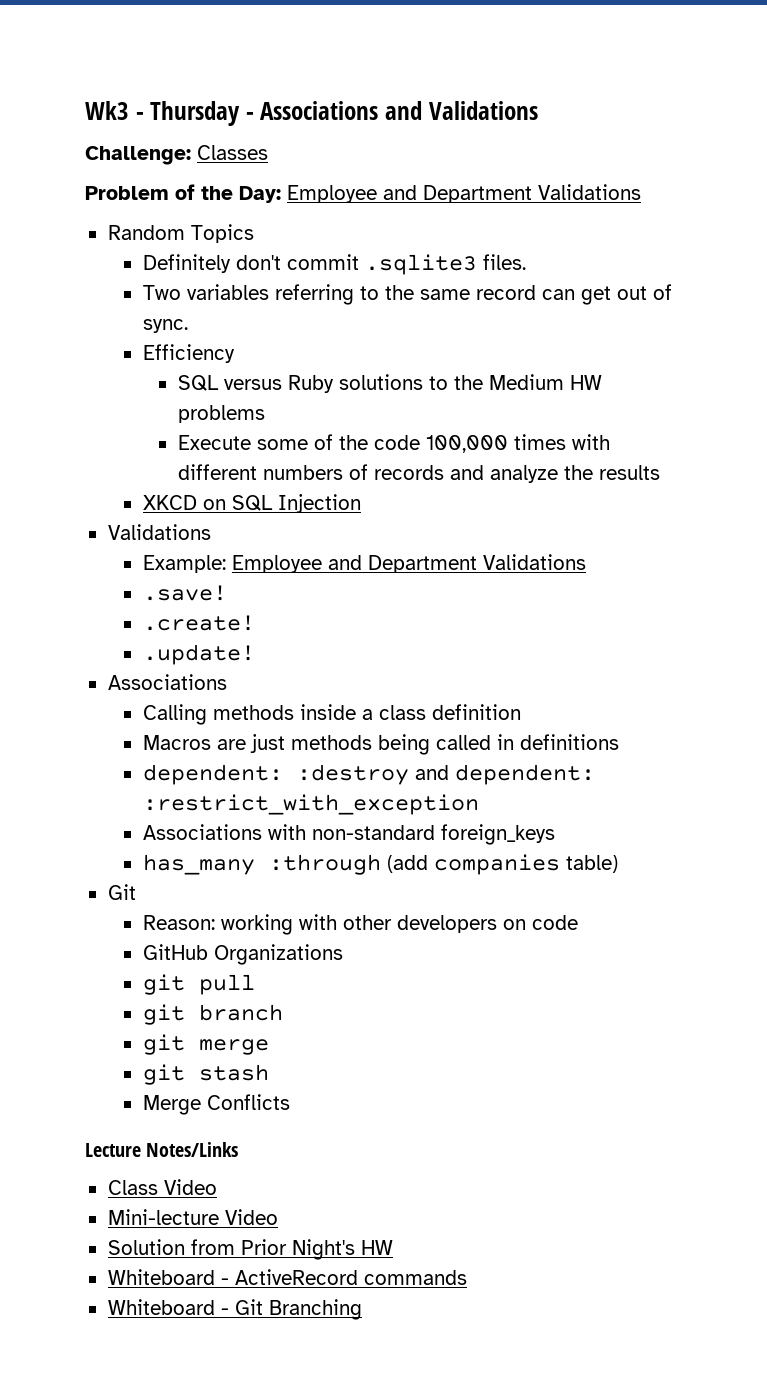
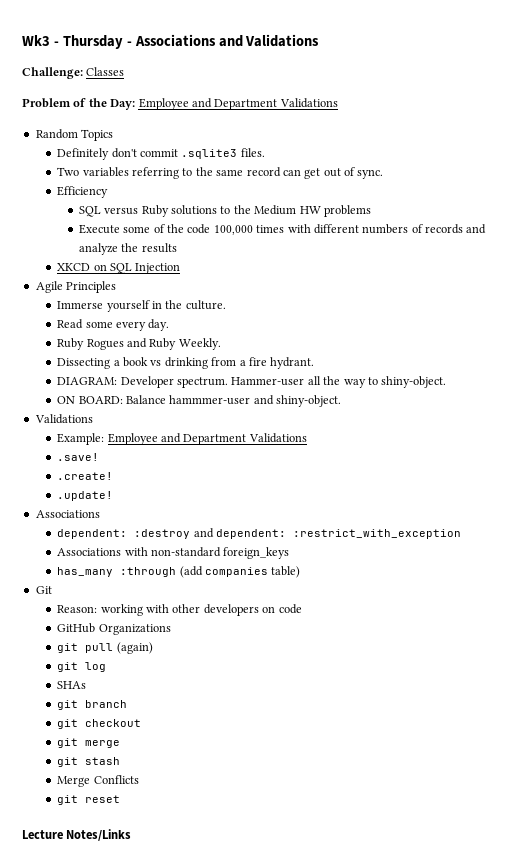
(361, 503) none -> [35,281,117,293] [57,300,226,312] [57,319,170,331] [57,338,221,350] [57,357,315,369] [57,376,447,388] [57,395,342,407] // Agile Principles // Immerse yourself in the culture. // Read some every day. // Ruby Rogues and Ruby Weekly. // Dissecting a book vs drinking from a fire hydrant. // DIAGRAM: Developer spectrum. Hammer-user all the way to shiny-object. // ON BOARD: Balance hammmer-user and shiny-object.
[142,704,521,725] [142,734,619,755] // Calling methods inside a class definition // Macros are just methods being called in definitions -> (100, 514) none
(255, 984) none -> [116,642,153,654] [57,662,107,672] [57,681,87,689] (again) // git log // SHAs
(283, 1012) none -> [57,719,142,729] // git checkout
(290, 1102) none -> [57,795,121,805] // git reset
[107,1179,217,1195] [107,1209,278,1225] [107,1239,393,1260] [107,1269,467,1285] [107,1299,362,1320] // Class Video // Mini-lecture Video // Solution from Prior Night's HW // Whiteboard - ActiveRecord commands // Whiteboard - Git Branching -> (132, 835) none

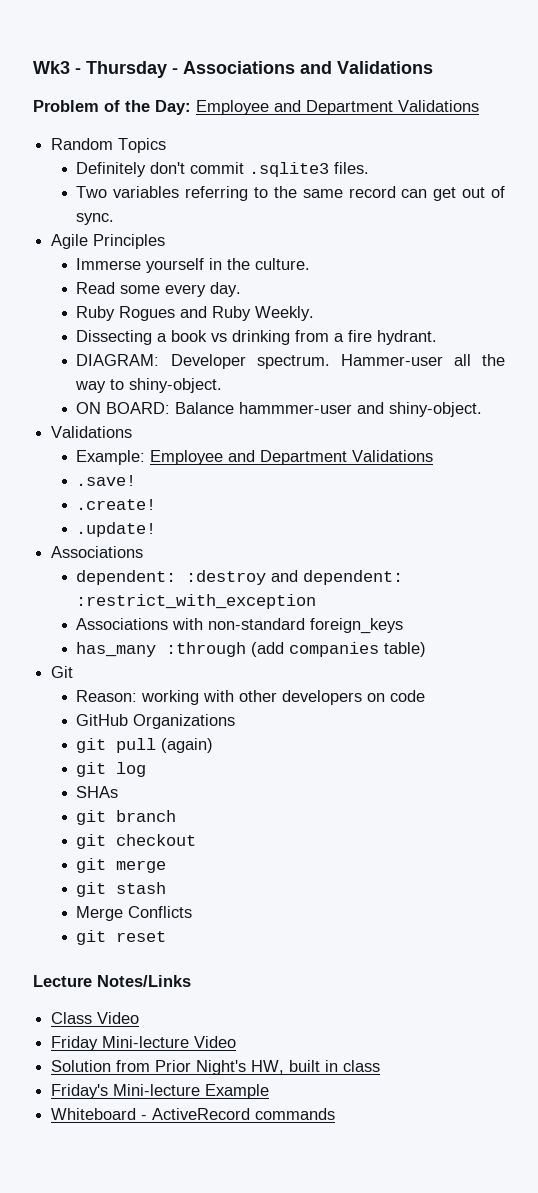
[22,67,125,79] // Challenge: Classes -> (433, 67) none
[57,186,109,198] [78,205,371,217] [78,224,487,235] [78,243,177,255] [57,263,181,274] // Efficiency // SQL versus Ruby solutions to the Medium HW problems // Execute some of the code 100,000 times with different numbers of records and analyze the results // XKCD on SQL Injection -> (115, 219) none
(132, 835) none -> [51,1012,140,1024] [51,1036,237,1051] [51,1060,381,1075] [51,1084,270,1099] [51,1108,336,1120] // Class Video // Friday Mini-lecture Video // Solution from Prior Night's HW, built in class // Friday's Mini-lecture Example // Whiteboard - ActiveRecord commands

